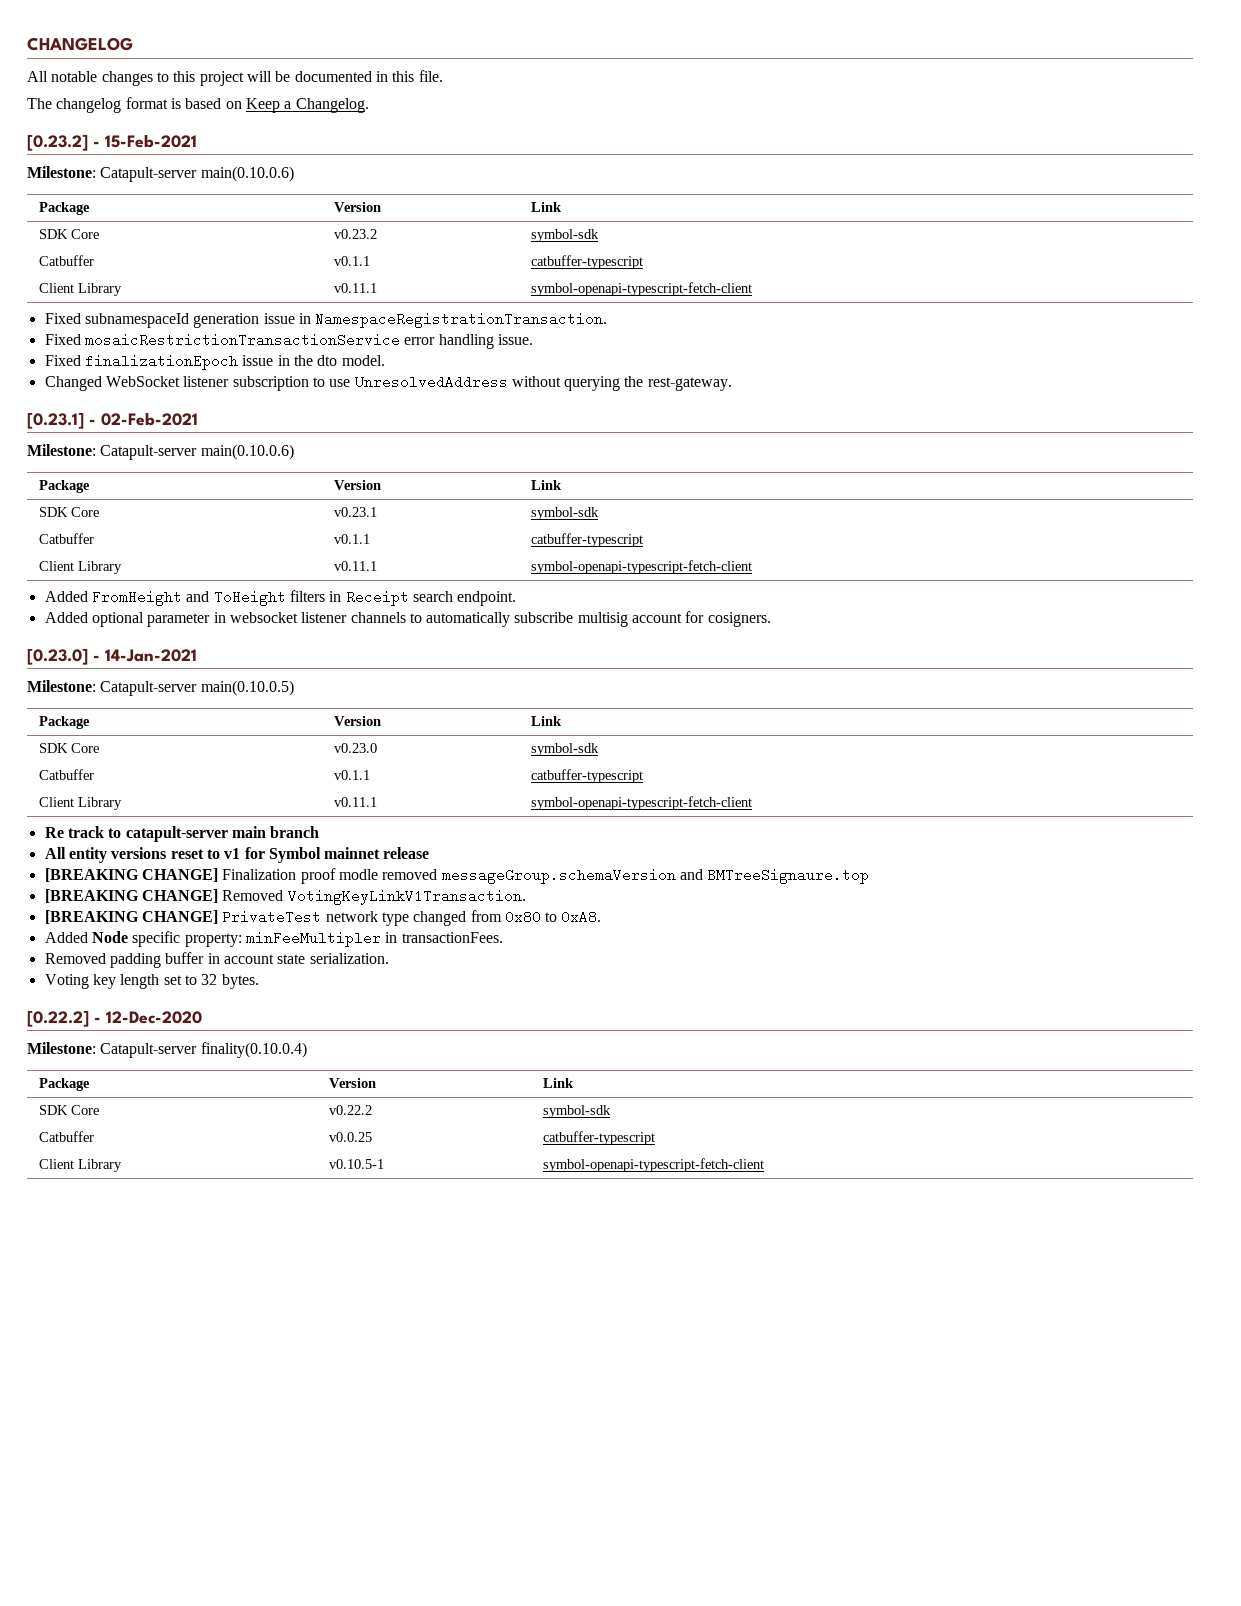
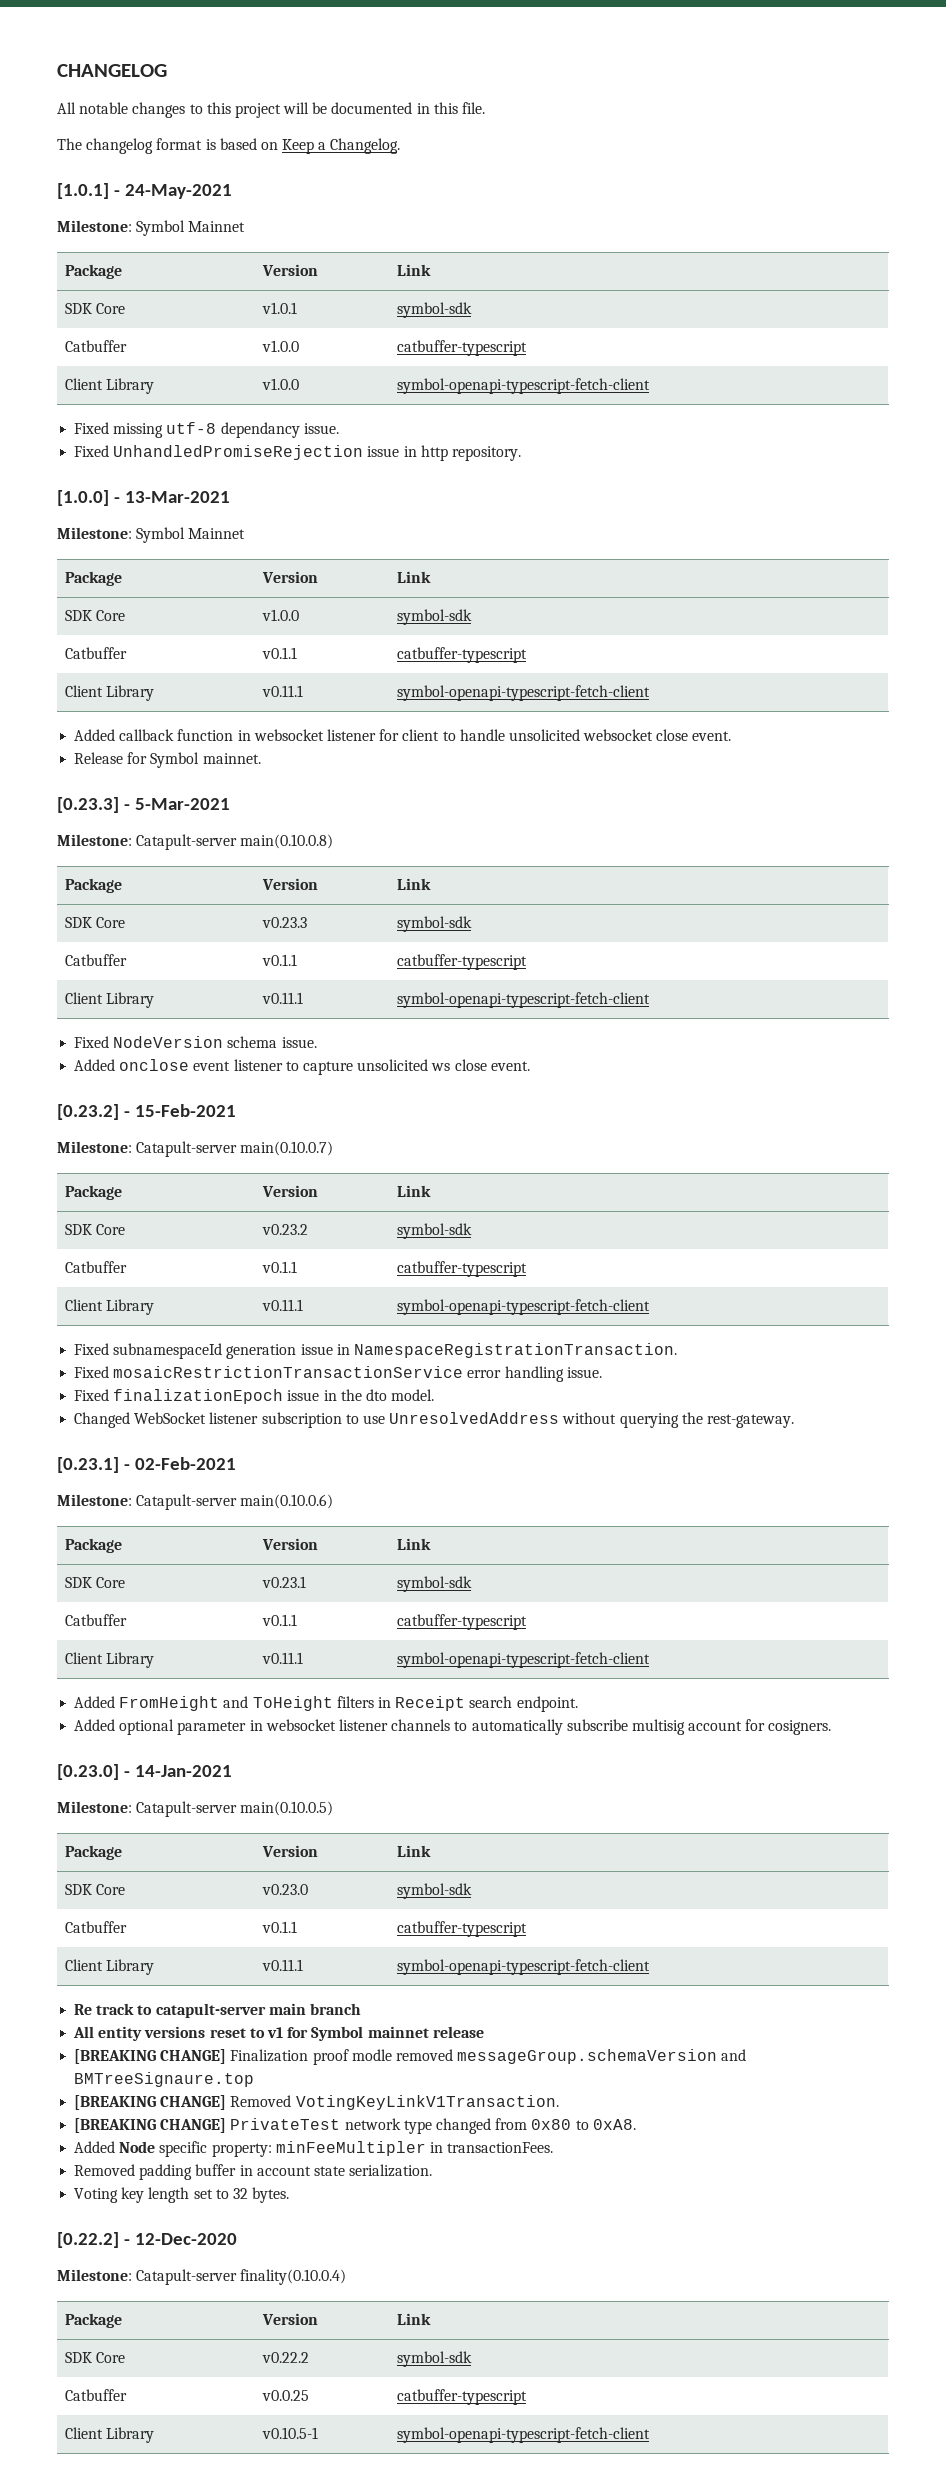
(369, 105) none -> [57,183,233,199] [57,220,246,236] [64,264,122,279] [261,264,318,276] [396,264,431,276] [64,303,126,314] [261,302,297,314] [396,302,472,318] [64,340,127,352] [261,340,299,352] [396,340,527,356] [64,378,155,394] [261,378,299,390] [396,378,650,394] [74,422,339,438] [74,445,521,461] [57,490,231,506] [57,527,246,543] [64,571,122,586] [261,571,318,583] [396,571,431,583] [64,610,126,621] [261,609,299,621] [396,609,472,625] [64,647,127,659] [261,647,297,659] [396,647,527,663] [64,685,155,701] [261,685,303,697] [396,685,650,701] [74,729,732,741] [74,752,261,768] [57,797,231,813] [57,834,334,850] [64,878,122,893] [261,878,318,890] [396,878,431,890] [64,917,126,928] [261,917,307,928] [396,916,472,932] [64,954,127,966] [261,954,297,966] [396,954,527,970] [64,992,155,1008] [261,992,303,1004] [396,992,650,1008] [74,1036,317,1048] [74,1059,530,1075] // [1.0.1] - 24-May-2021 // Milestone: Symbol Mainnet // Package | Version | Link // SDK Core | v1.0.1 | symbol-sdk // Catbuffer | v1.0.0 | catbuffer-typescript // Client Library | v1.0.0 | symbol-openapi-typescript-fetch-client // Fixed missing utf-8 dependancy issue. // Fixed UnhandledPromiseRejection issue in http repository. // [1.0.0] - 13-Mar-2021 // Milestone: Symbol Mainnet // Package | Version | Link // SDK Core | v1.0.0 | symbol-sdk // Catbuffer | v0.1.1 | catbuffer-typescript // Client Library | v0.11.1 | symbol-openapi-typescript-fetch-client // Added callback function in websocket listener for client to handle unsolicited websocket close event. // Release for Symbol mainnet. // [0.23.3] - 5-Mar-2021 // Milestone: Catapult-server main(0.10.0.8) // Package | Version | Link // SDK Core | v0.23.3 | symbol-sdk // Catbuffer | v0.1.1 | catbuffer-typescript // Client Library | v0.11.1 | symbol-openapi-typescript-fetch-client // Fixed NodeVersion schema issue. // Added onclose event listener to capture unsolicited ws close event.
[200,166,294,182] main(0.10.0.6) -> [240,1141,334,1156] main(0.10.0.7)

